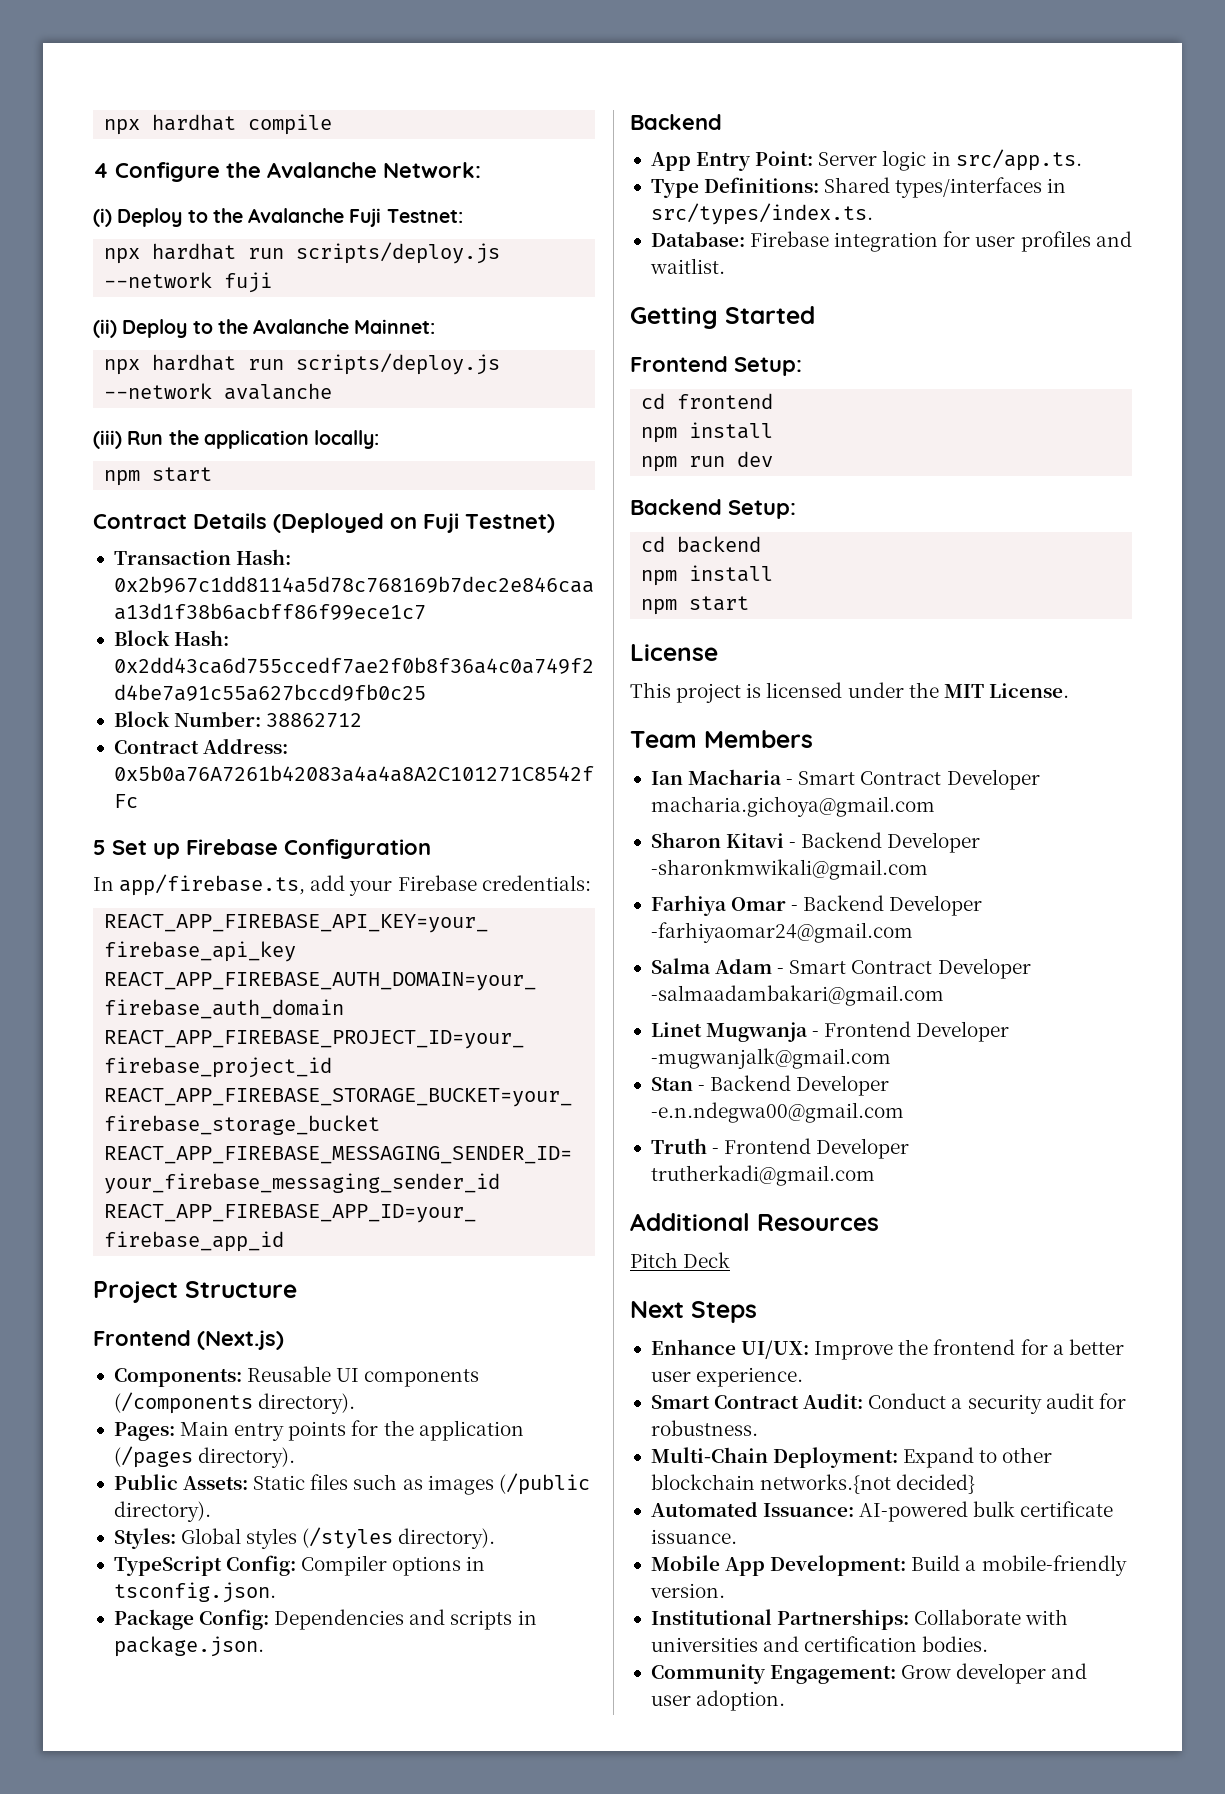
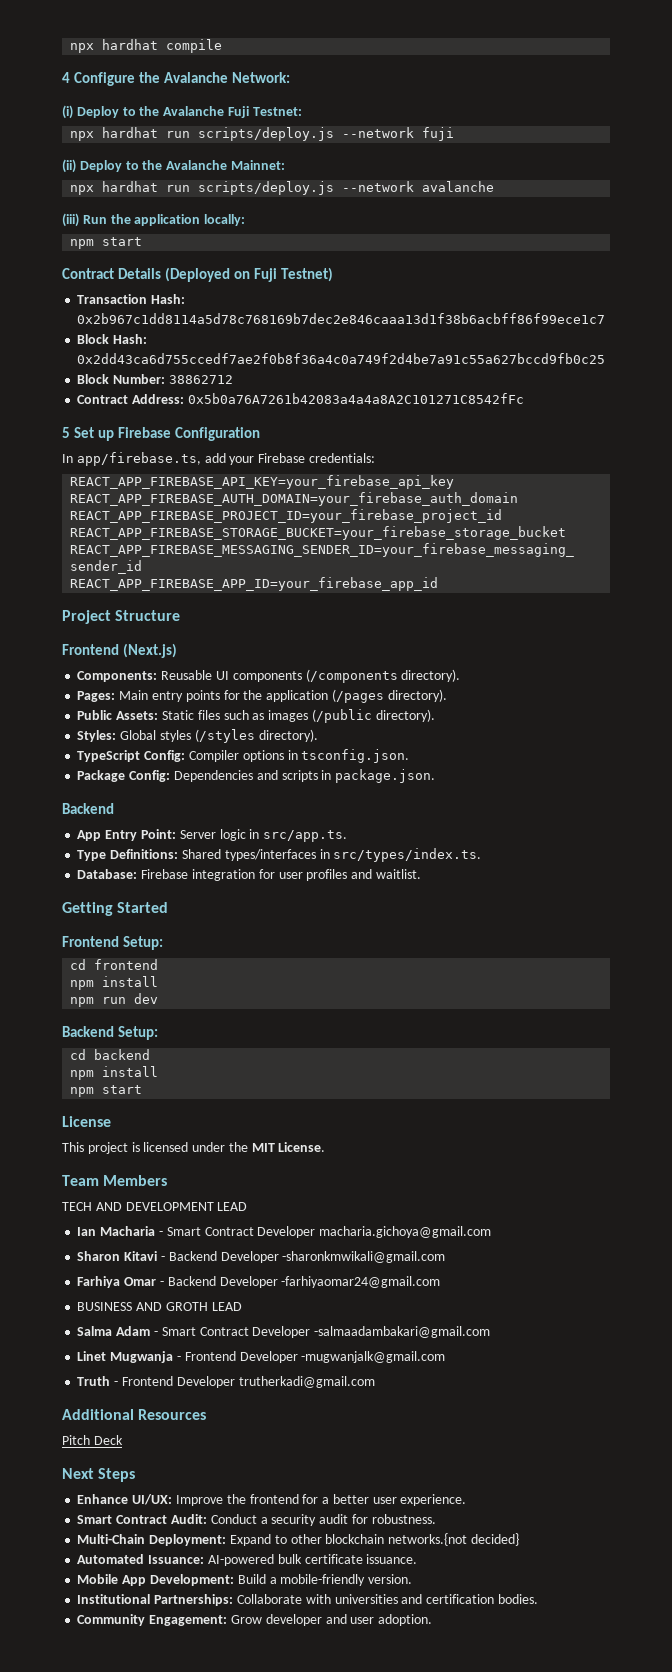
(813, 739) none -> [62,1202,248,1211] // TECH AND DEVELOPMENT LEAD
(913, 932) none -> [77,1302,242,1311] // BUSINESS AND GROTH LEAD
[650,1075,890,1096] [650,1102,904,1123] // Stan - Backend Developer -e.n.ndegwa00@gmail.com -> (446, 1357) none

